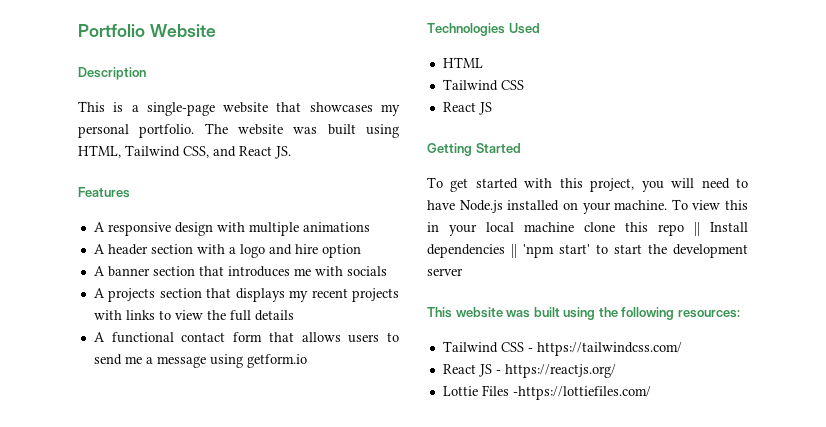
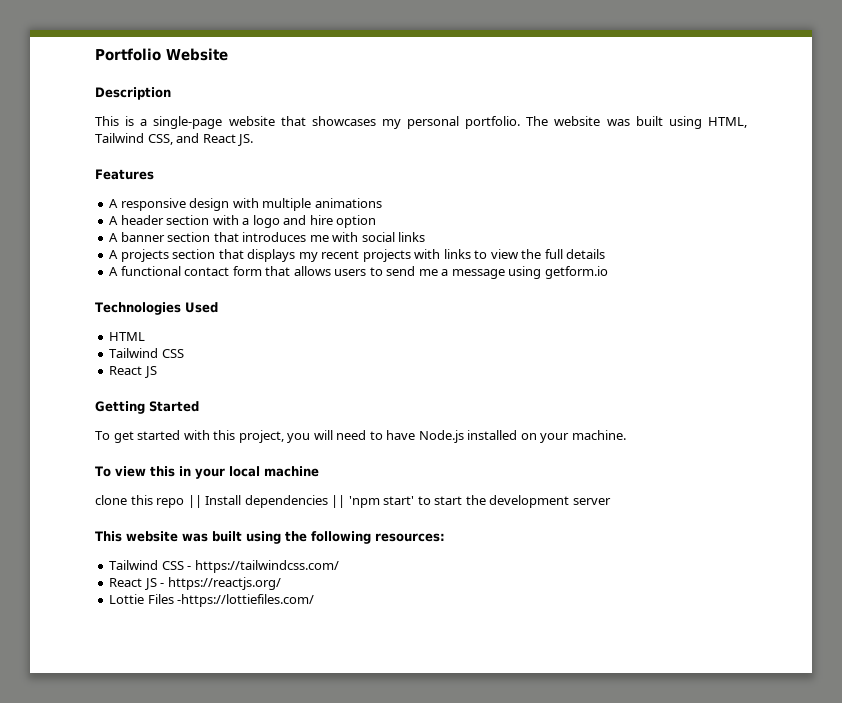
[346,266,387,276] socials -> [361,232,426,242] social links
(668, 205) none -> (626, 435) //
(574, 227) none -> (319, 471) //

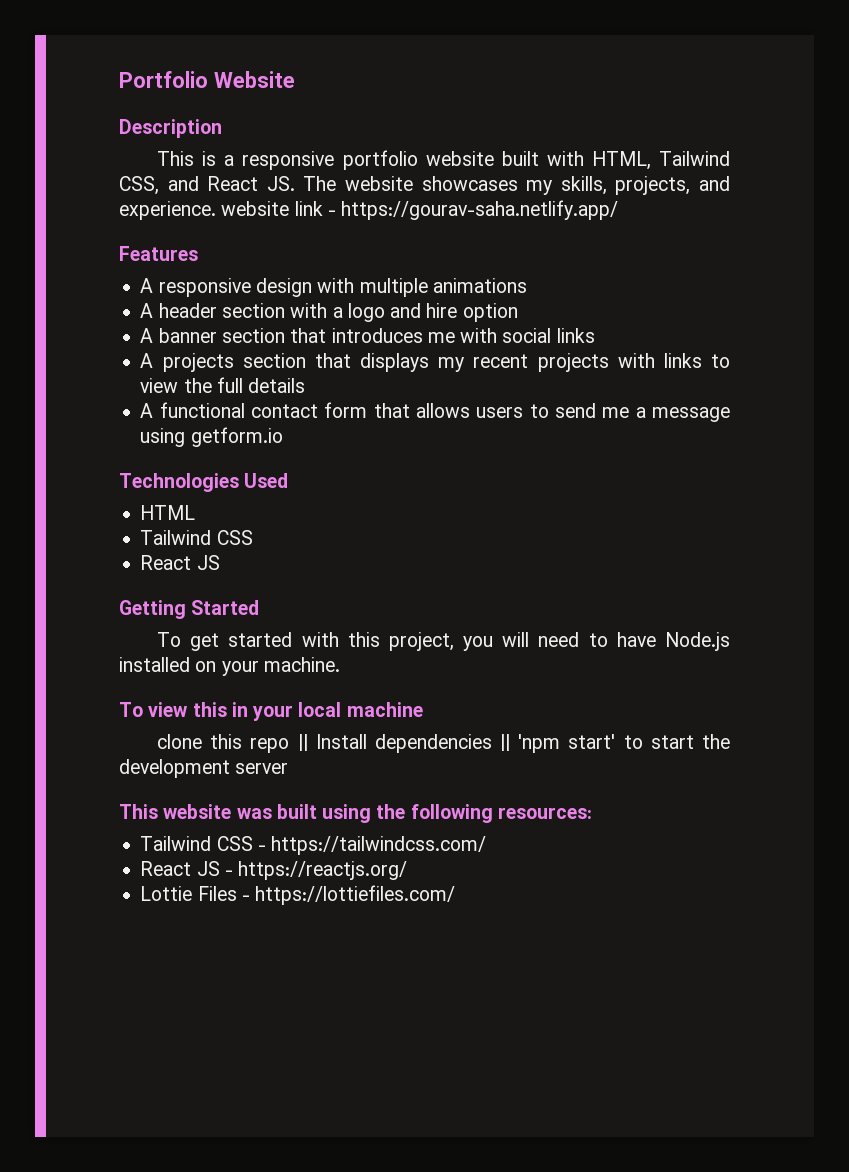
[153,116,702,129] single-page website that showcases my personal portfolio. The website was built using -> [242,150,584,170] responsive portfolio website built with
(254, 140) none -> [303,176,731,195] [119,200,619,220] The website showcases my skills, projects, and experience. website link - https://gourav-saha.netlify.app/
[177,594,315,607] -https://lottiefiles.com/ -> [241,885,456,905] - https://lottiefiles.com/

